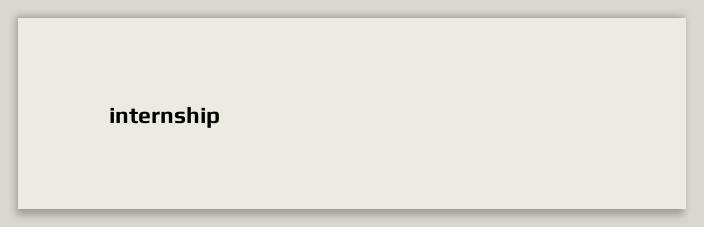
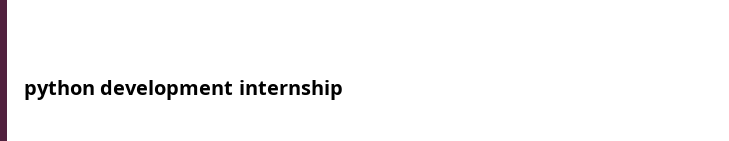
(109, 117) none -> [24,80,234,100] python development

